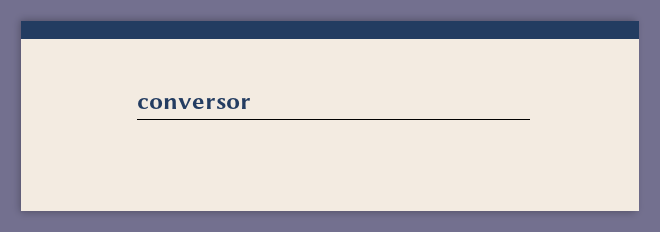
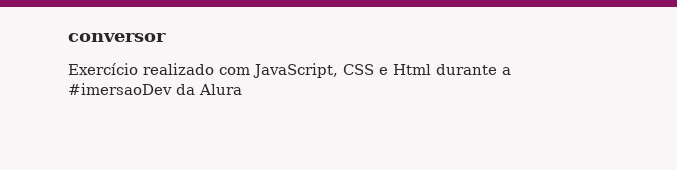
(251, 103) none -> [68,63,511,78] [68,83,242,95] // Exercício realizado com JavaScript, CSS e Html durante a #imersaoDev da Alura

